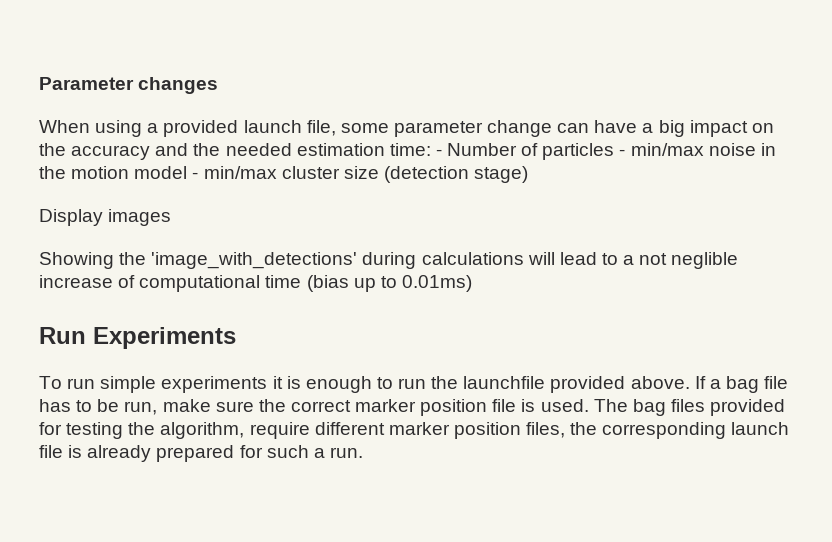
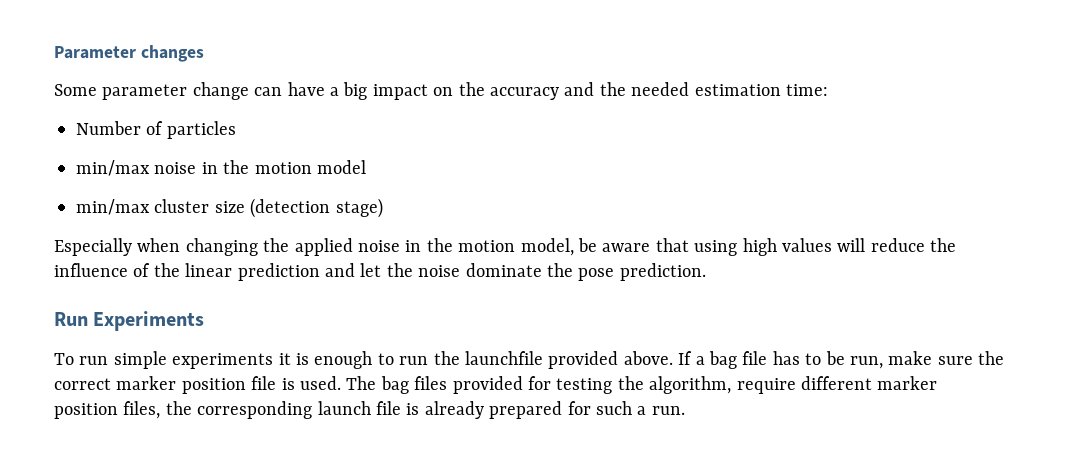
[39,120,389,137] When using a provided launch file, some -> [54,84,97,96] Some
[435,149,442,156] - -> (828, 90) //
[619,149,626,156] - -> (236, 130) //
[192,172,199,179] - -> (366, 167) //
[39,209,172,226] [39,252,739,269] [39,275,472,292] Display images // Showing the 'image_with_detections' during calculations will lead to a not neglible increase of computational time (bias up to 0.01ms) -> [54,238,957,256] [54,263,706,281] Especially when changing the applied noise in the motion model, be aware that using high values will reduce the influence of the linear prediction and let the noise dominate the pose prediction.

